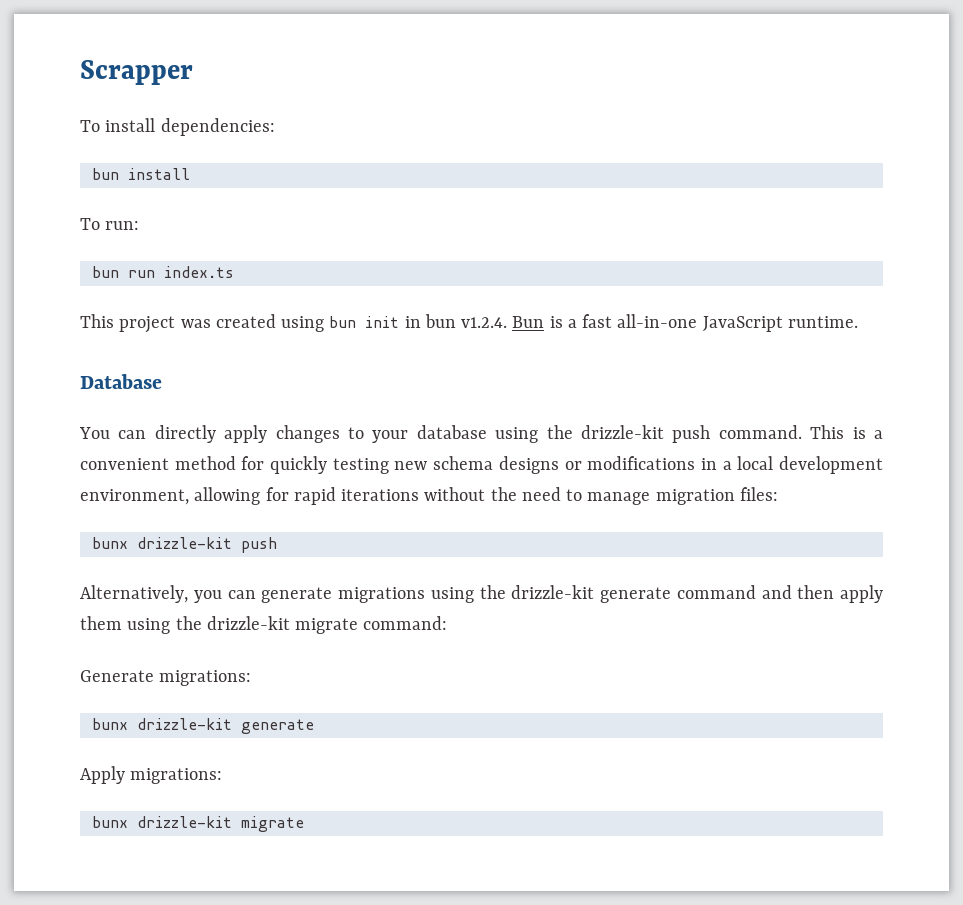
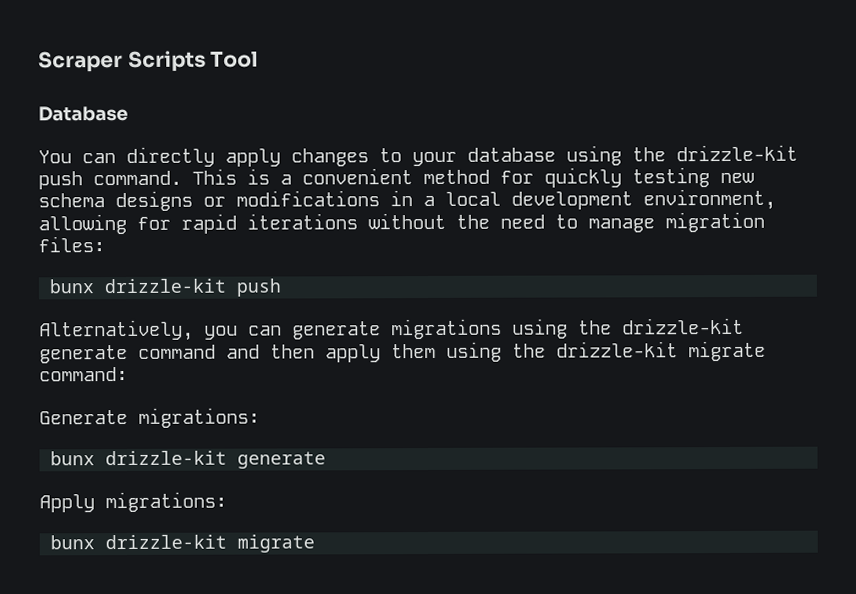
[80,60,193,85] [80,118,275,136] [91,168,190,180] [80,218,140,230] [91,266,234,278] [80,314,858,333] Scrapper // To install dependencies: // bun install // To run: // bun run index.ts // This project was created using bun init in bun v1.2.4. Bun is a fast all-in-one JavaScript runtime. -> [38,50,259,73] Scraper Scripts Tool

